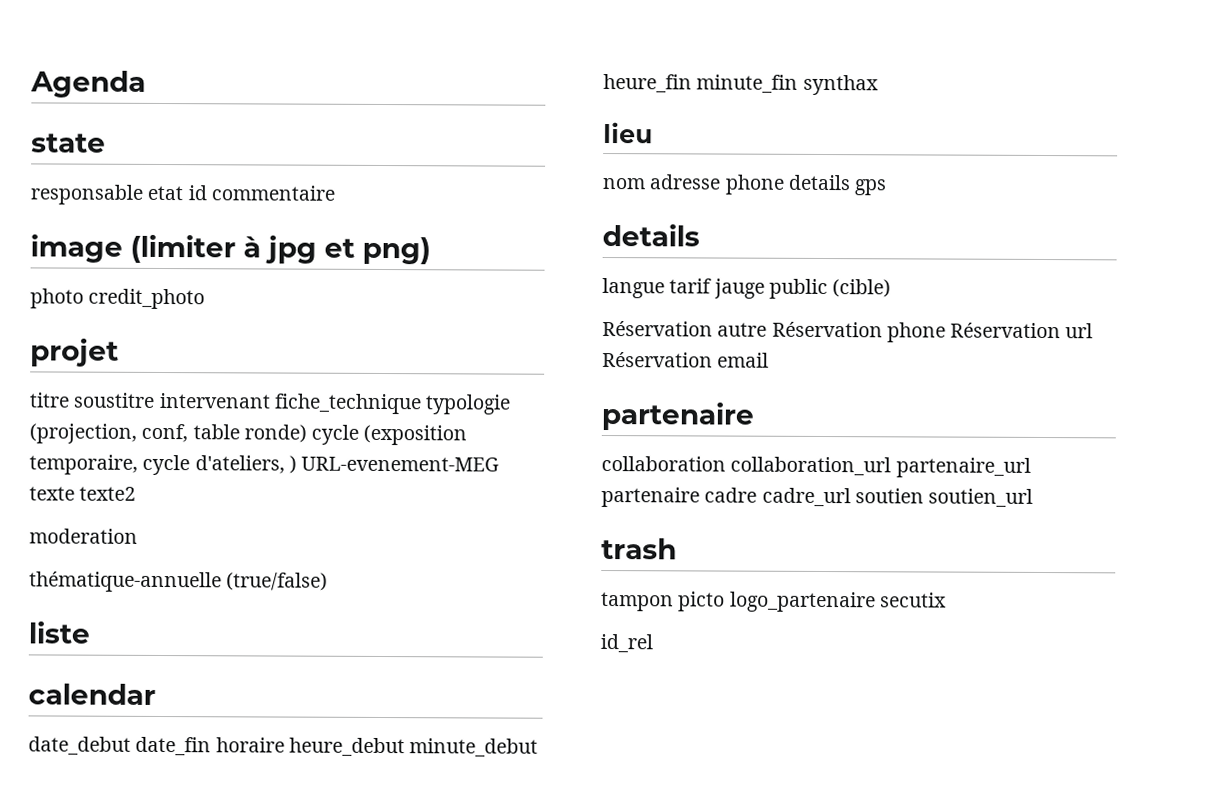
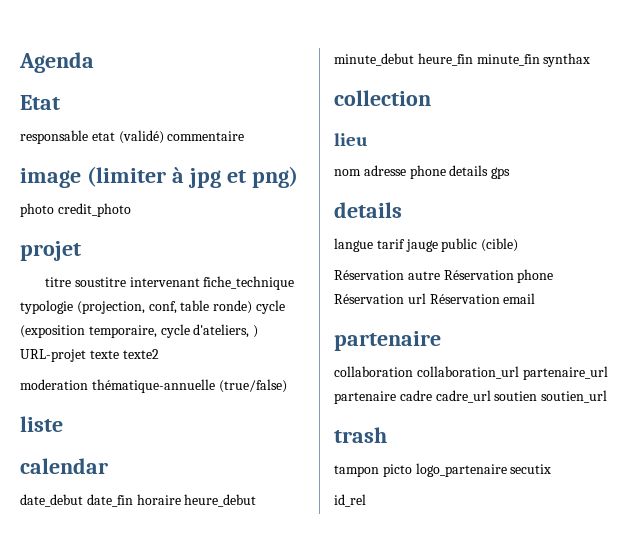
[31,133,106,153] state -> [20,95,60,110] Etat
[187,185,207,201] id -> [118,130,164,144] (validé)
[301,456,500,472] URL-evenement-MEG -> [20,349,86,362] URL-projet
(138, 536) // -> (88, 384) none
(879, 85) none -> [334,90,431,106] // collection

